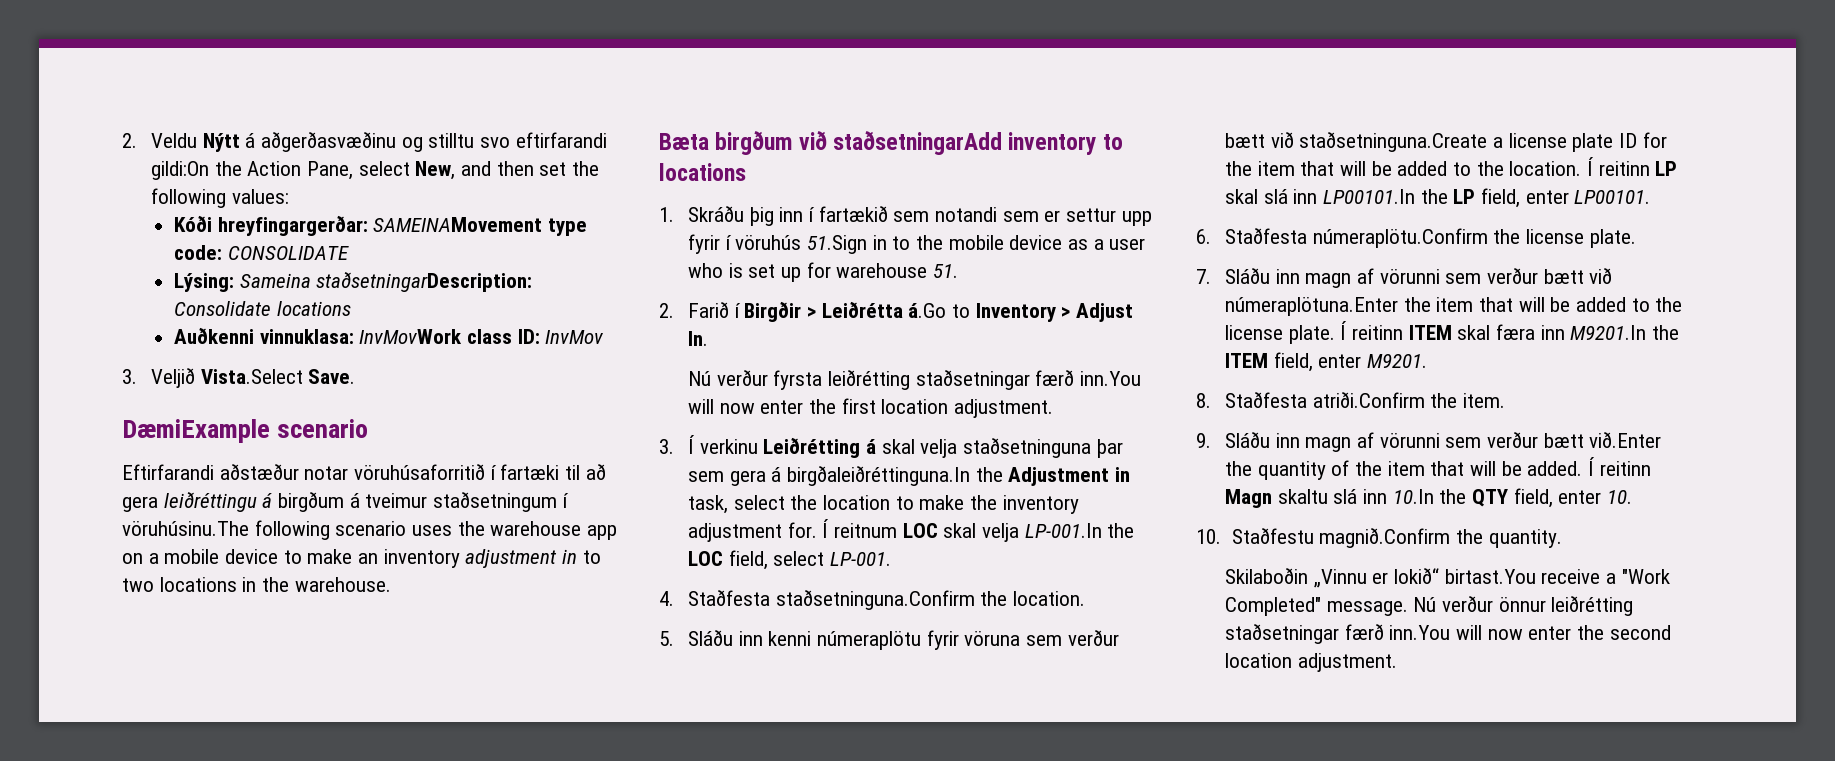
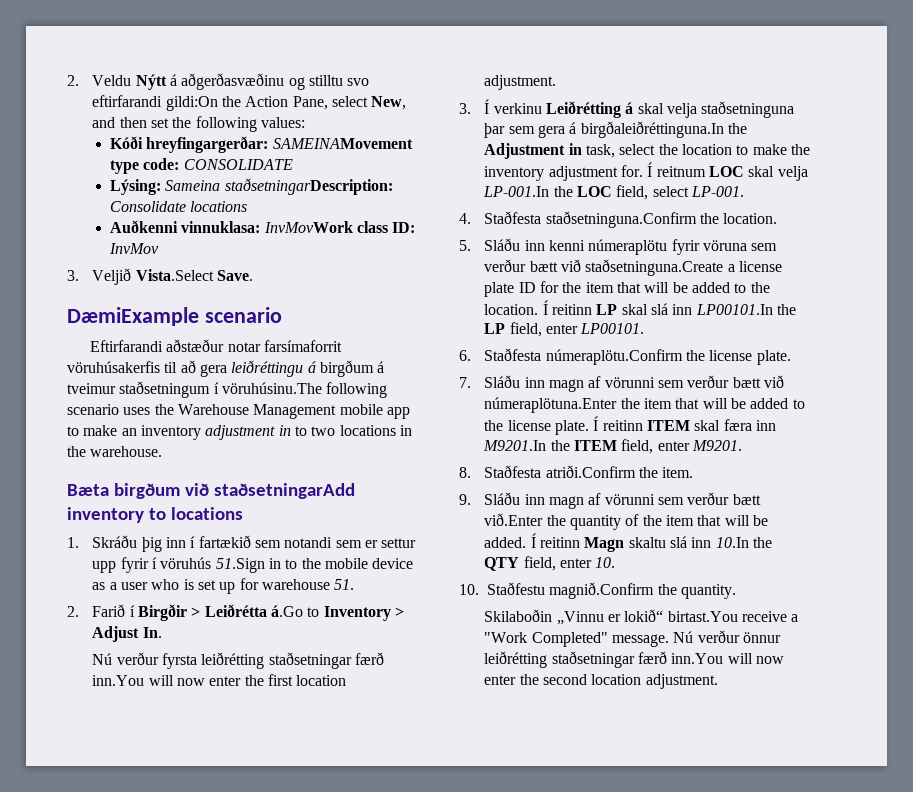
[354,463,560,480] vöruhúsaforritið í fartæki -> [263,340,342,352] [67,361,160,373] farsímaforrit vöruhúsakerfis
[490,521,618,540] [122,549,279,564] warehouse app on a mobile device -> [177,404,410,419] Warehouse Management mobile app

